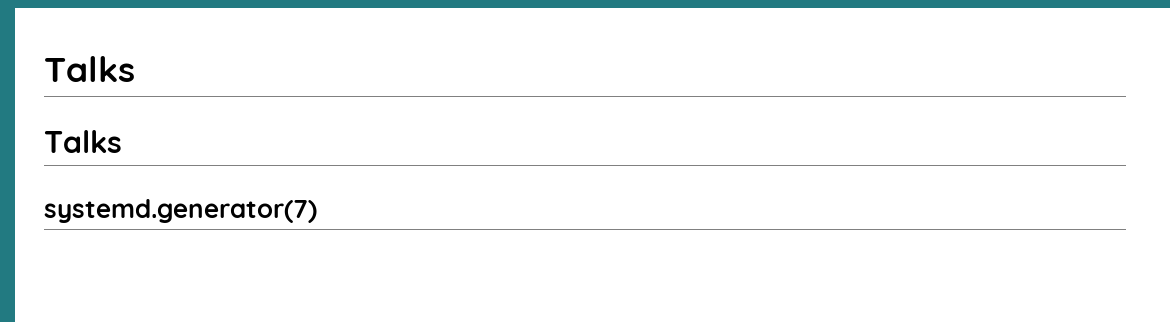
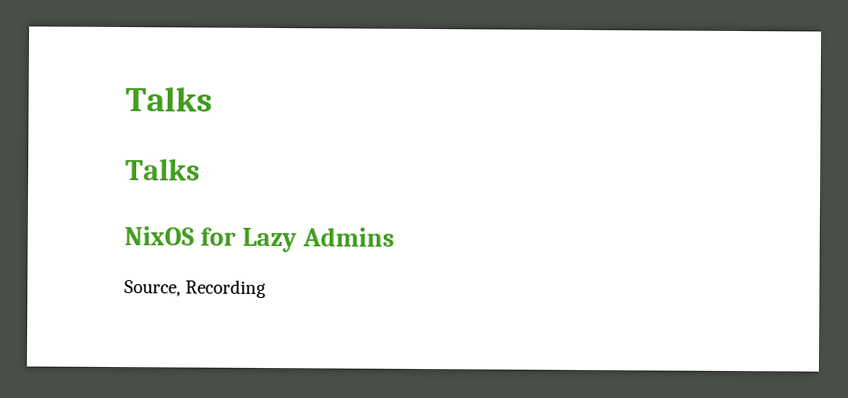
[44,199,317,223] systemd.generator(7) -> [124,226,395,253] [124,279,267,298] NixOS for Lazy Admins // Source, Recording

